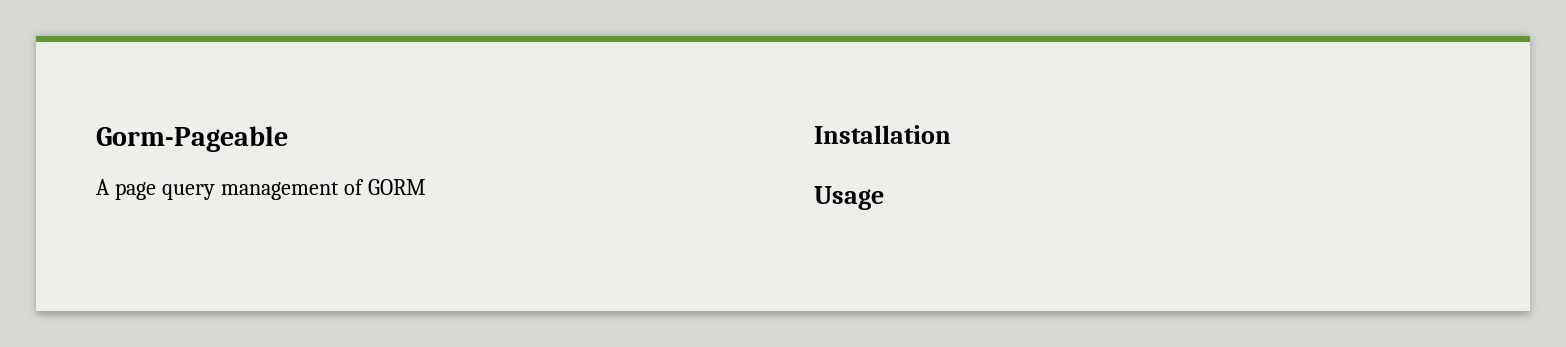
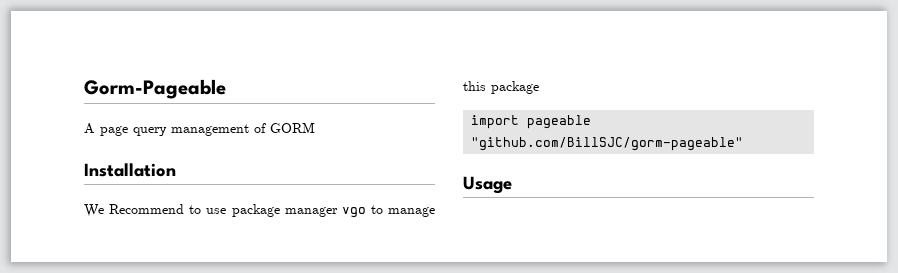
(951, 134) none -> [84,204,435,218] [463,81,539,94] [471,115,592,129] [471,137,744,151] // We Recommend to use package manager vgo to manage this package // import pageable "github.com/BillSJC/gorm-pageable"

